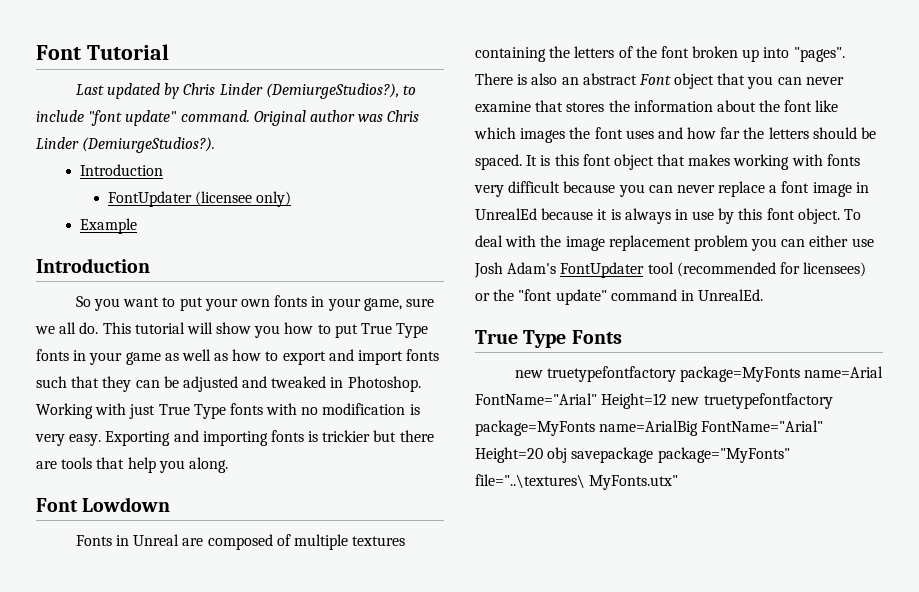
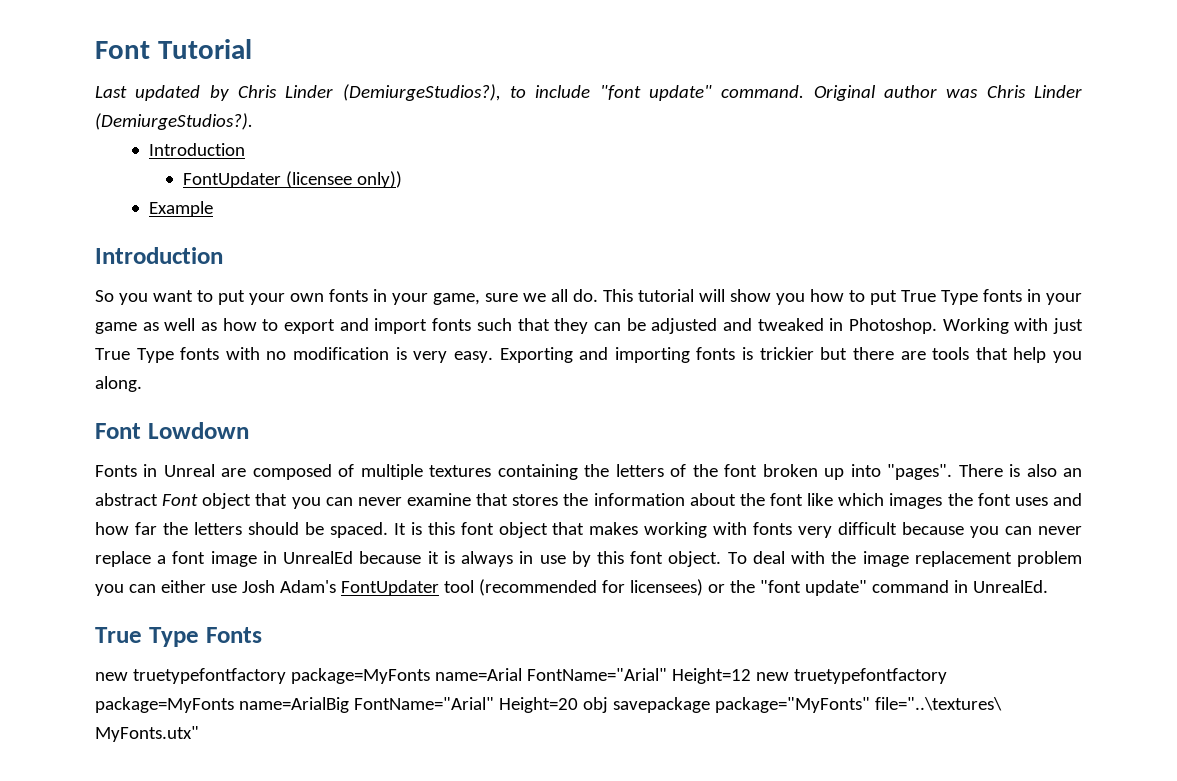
[256,191,292,207] only) -> [356,171,402,188] only))

